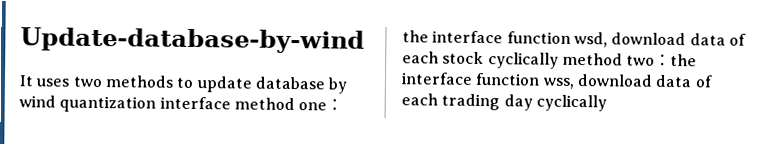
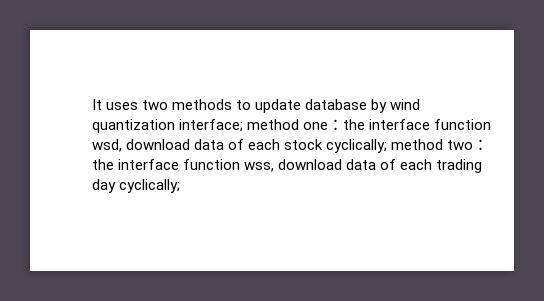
[20,27,365,54] Update-database-by-wind // -> (92, 104) none
[159,96,231,110] interface -> [179,119,244,132] interface;
[487,52,559,69] cyclically -> [326,139,388,153] cyclically;
[535,94,607,112] cyclically -> [119,179,181,193] cyclically;

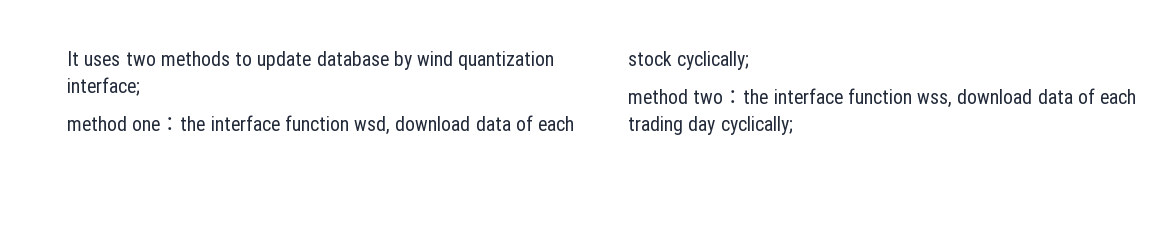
(244, 125) none -> (140, 86) //
(388, 146) none -> (750, 60) //

